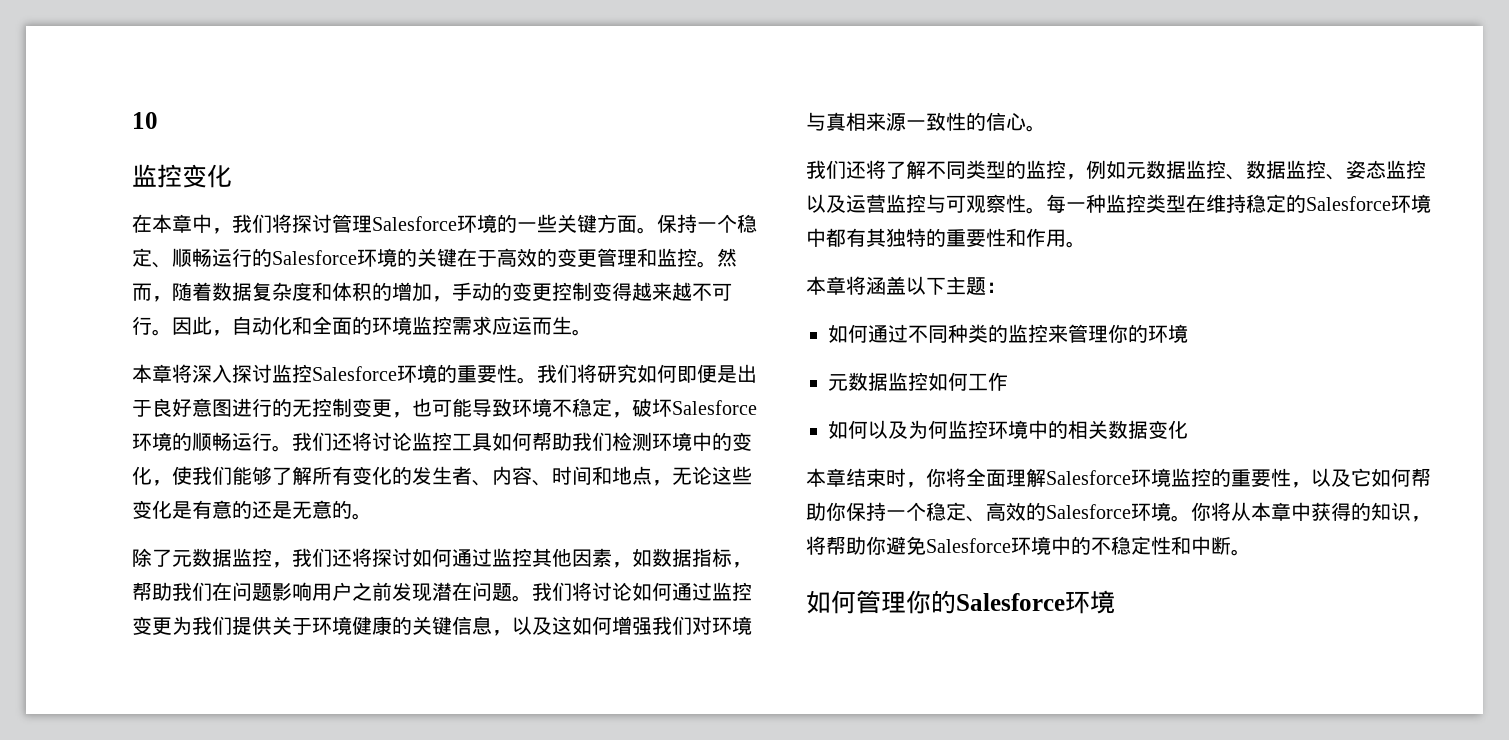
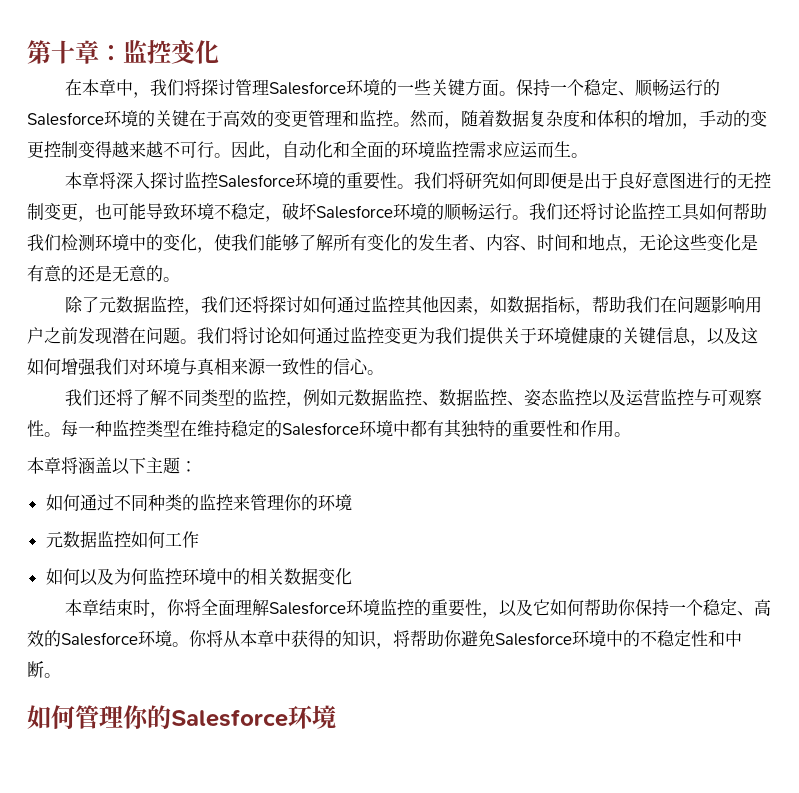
[132,112,158,129] 10 // -> [27,40,123,64] 第十章：

